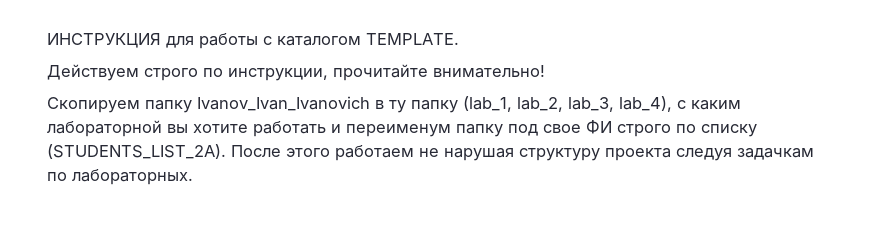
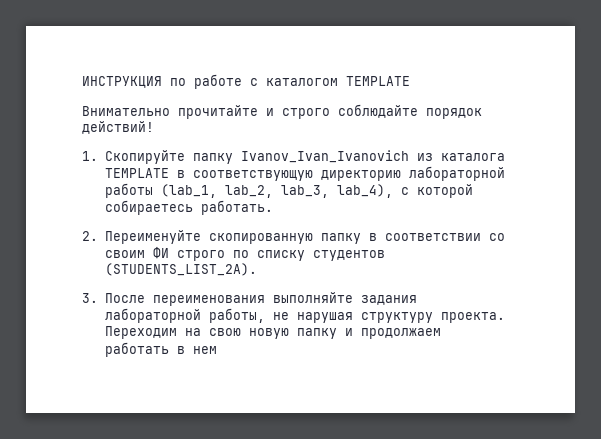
[166,33,459,49] [47,64,545,81] [47,96,458,113] для работы с каталогом TEMPLATE. // Действуем строго по инструкции, прочитайте внимательно! // Скопируем папку Ivanov_Ivan_Ivanovich в ту папку -> [170,74,410,89] [82,104,482,119] [82,121,154,134] [82,150,505,164] [104,166,505,181] [104,183,153,198] по работе с каталогом TEMPLATE // Внимательно прочитайте и строго соблюдайте порядок действий! // 1. Скопируйте папку Ivanov_Ivan_Ivanovich из каталога TEMPLATE в соответствующую директорию лабораторной работы
[691,100,741,110] [47,120,581,137] каким лабораторной вы хотите работать и переименум папку под свое -> [416,184,473,198] [104,200,273,215] [82,230,505,244] [104,250,145,258] которой собираетесь работать. // 2. Переименуйте скопированную папку в соответствии со своим
(757, 130) none -> [312,250,385,261] студентов
[231,145,814,161] [47,169,193,185] После этого работаем не нарушая структуру проекта следуя задачкам по лабораторных. -> [82,292,417,306] [104,308,505,323] [104,326,441,339] [104,342,217,357] // 3. После переименования выполняйте задания лабораторной работы, не нарушая структуру проекта. Переходим на свою новую папку и продолжаем работать в нем

